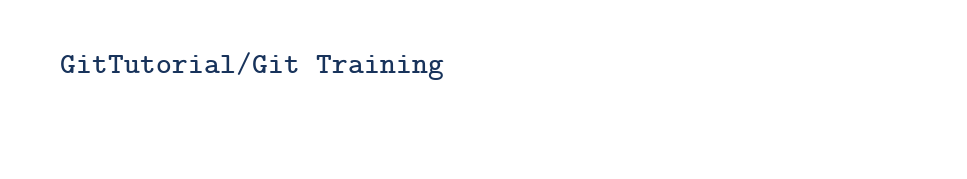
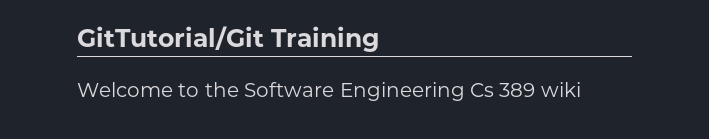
(444, 67) none -> [77,82,581,101] // Welcome to the Software Engineering Cs 389 wiki

